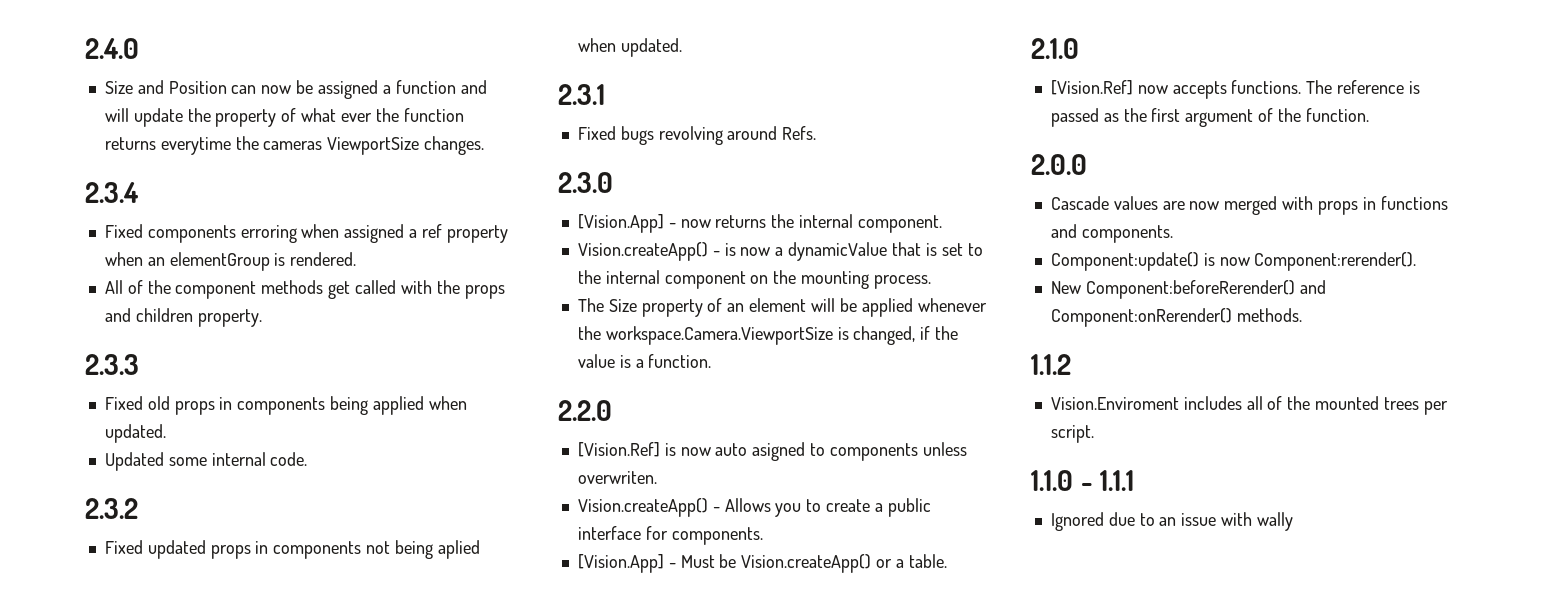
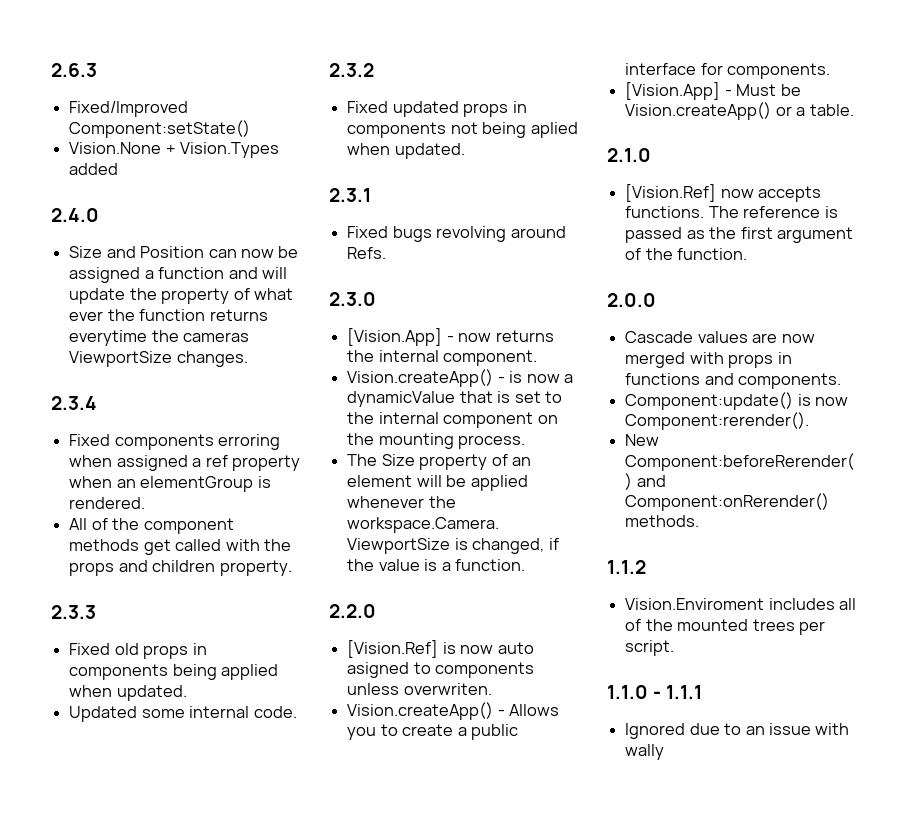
(85, 48) none -> [51,63,97,77] [69,101,189,117] [69,120,251,138] [69,142,280,158] [69,163,119,175] 2.6.3 // Fixed/Improved Component:setState() // Vision.None + Vision.Types added //

